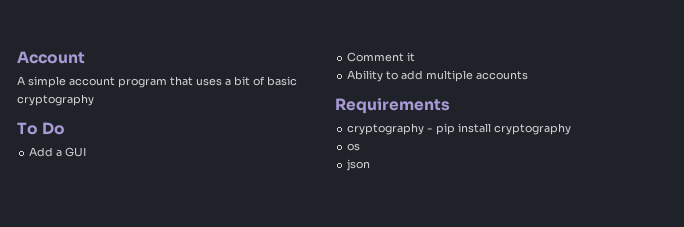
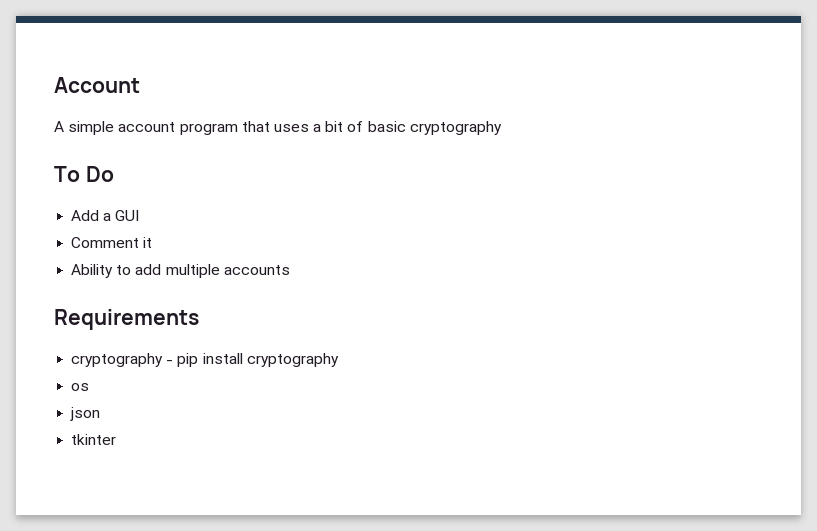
(371, 165) none -> [71,434,117,445] // tkinter

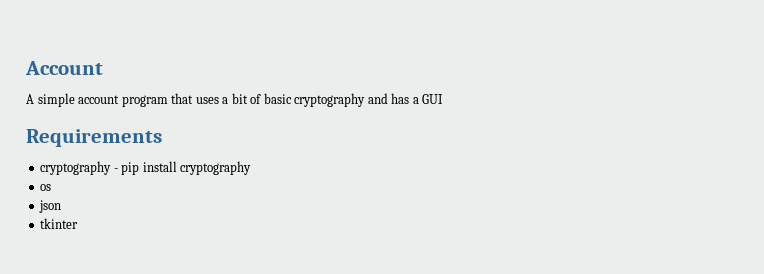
[54,166,114,182] [71,210,100,221] // To Do // Add -> [367,93,410,104] and has
[71,237,153,248] [71,264,290,278] // Comment it // Ability to add multiple accounts -> (444, 99) none

